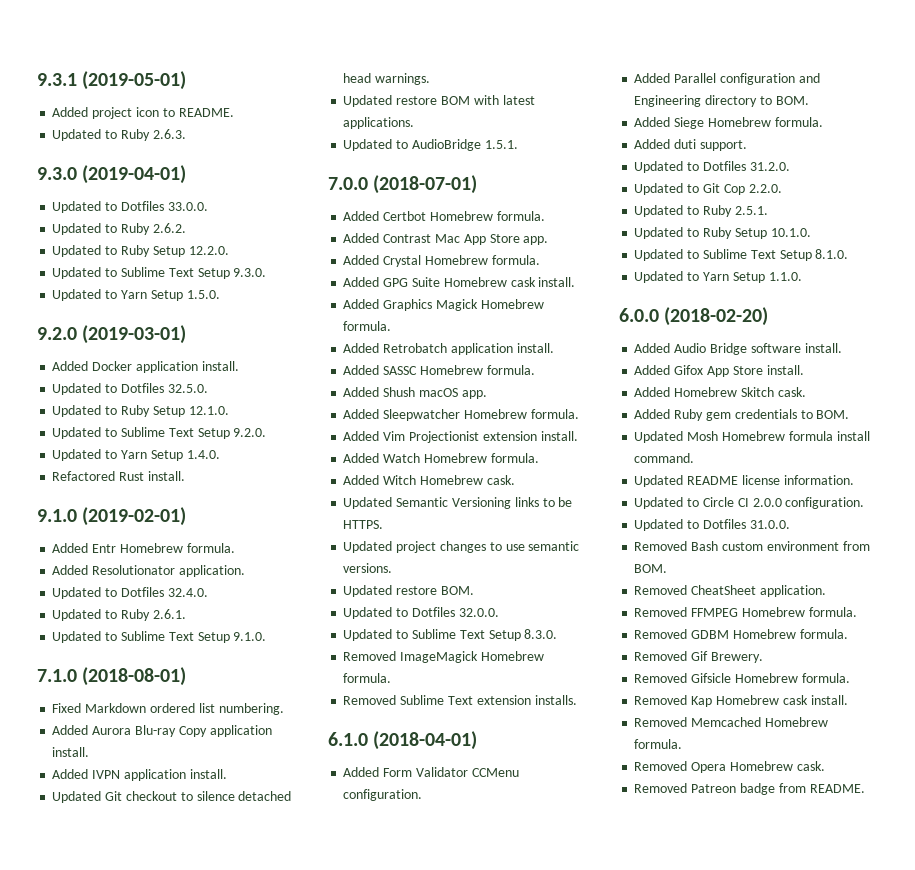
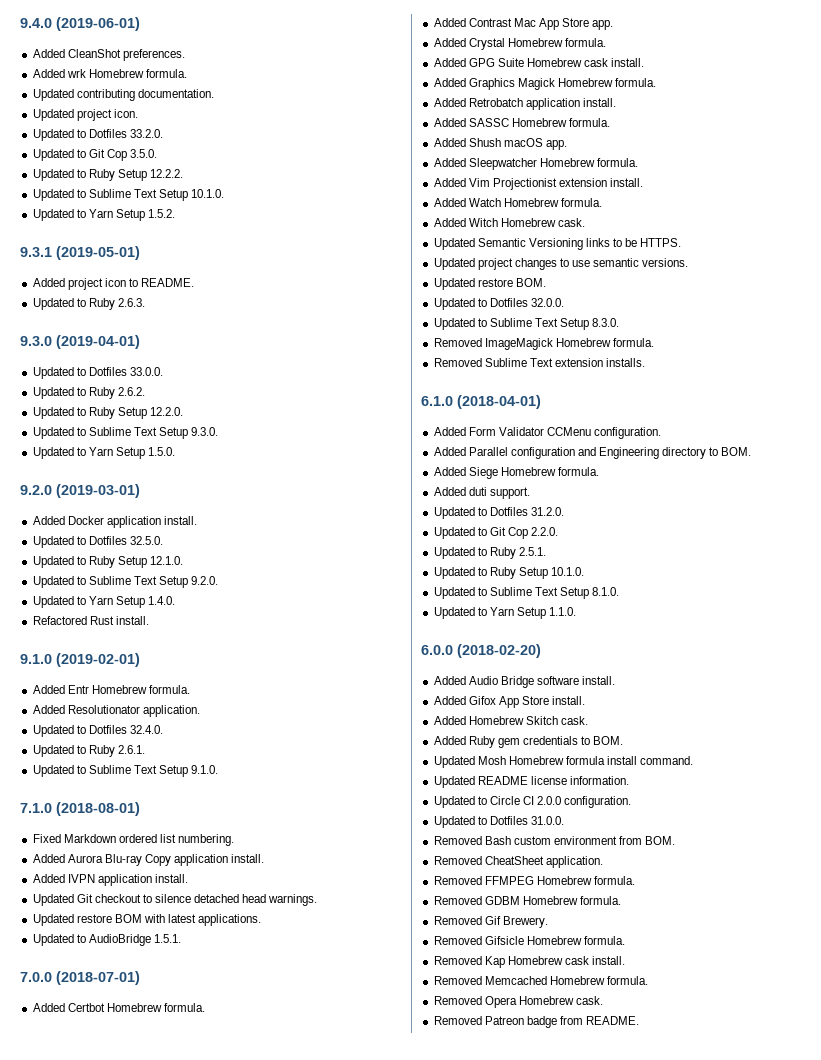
(37, 79) none -> [20,17,140,31] [32,49,185,61] [32,69,187,78] [32,89,214,101] [32,109,138,121] [32,129,163,141] [32,149,158,161] [32,169,184,181] [32,189,225,201] [32,209,176,221] 9.4.0 (2019-06-01) // Added CleanShot preferences. // Added wrk Homebrew formula. // Updated contributing documentation. // Updated project icon. // Updated to Dotfiles 33.2.0. // Updated to Git Cop 3.5.0. // Updated to Ruby Setup 12.2.2. // Updated to Sublime Text Setup 10.1.0. // Updated to Yarn Setup 1.5.2. //

